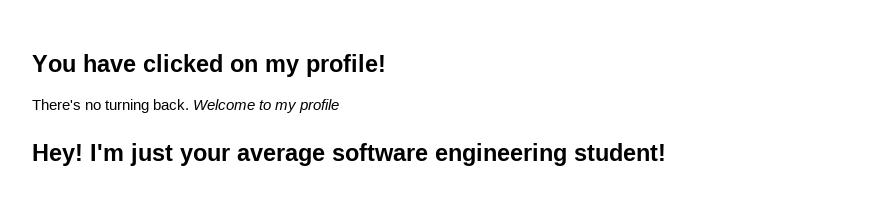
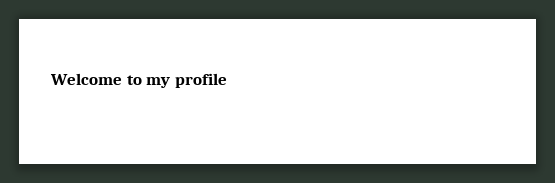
[32,54,386,77] [32,99,340,113] [32,143,666,166] You have clicked on my profile! // There's no turning back. Welcome to my profile // Hey! I'm just your average software engineering student! -> [50,73,227,88] Welcome to my profile

